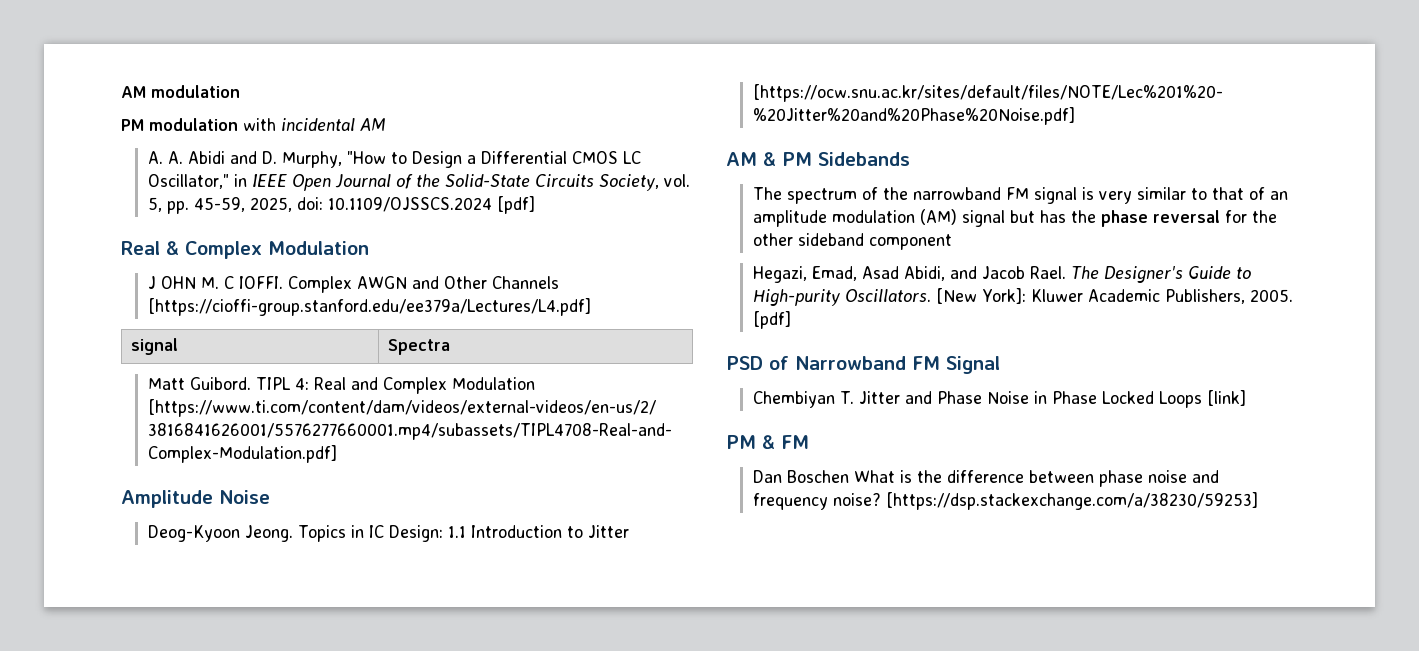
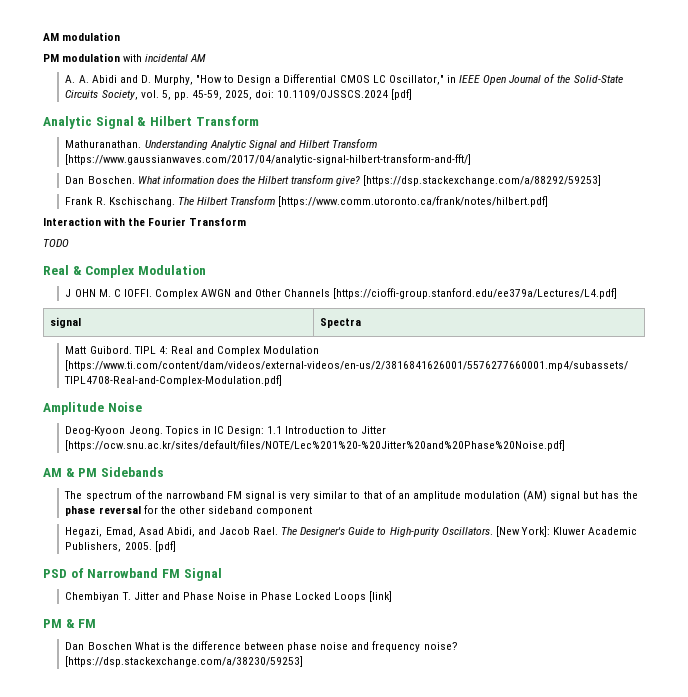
(535, 205) none -> [43,116,259,129] [65,139,378,150] [65,154,472,165] [65,175,602,186] [65,196,549,207] [43,217,247,226] [43,239,69,247] // Analytic Signal & Hilbert Transform // Mathuranathan. Understanding Analytic Signal and Hilbert Transform [https://www.gaussianwaves.com/2017/04/analytic-signal-hilbert-transform-and-fft/] // Dan Boschen. What information does the Hilbert transform give? [https://dsp.stackexchange.com/a/88292/59253] // Frank R. Kschischang. The Hilbert Transform [https://www.comm.utoronto.ca/frank/notes/hilbert.pdf] // Interaction with the Fourier Transform // TODO

